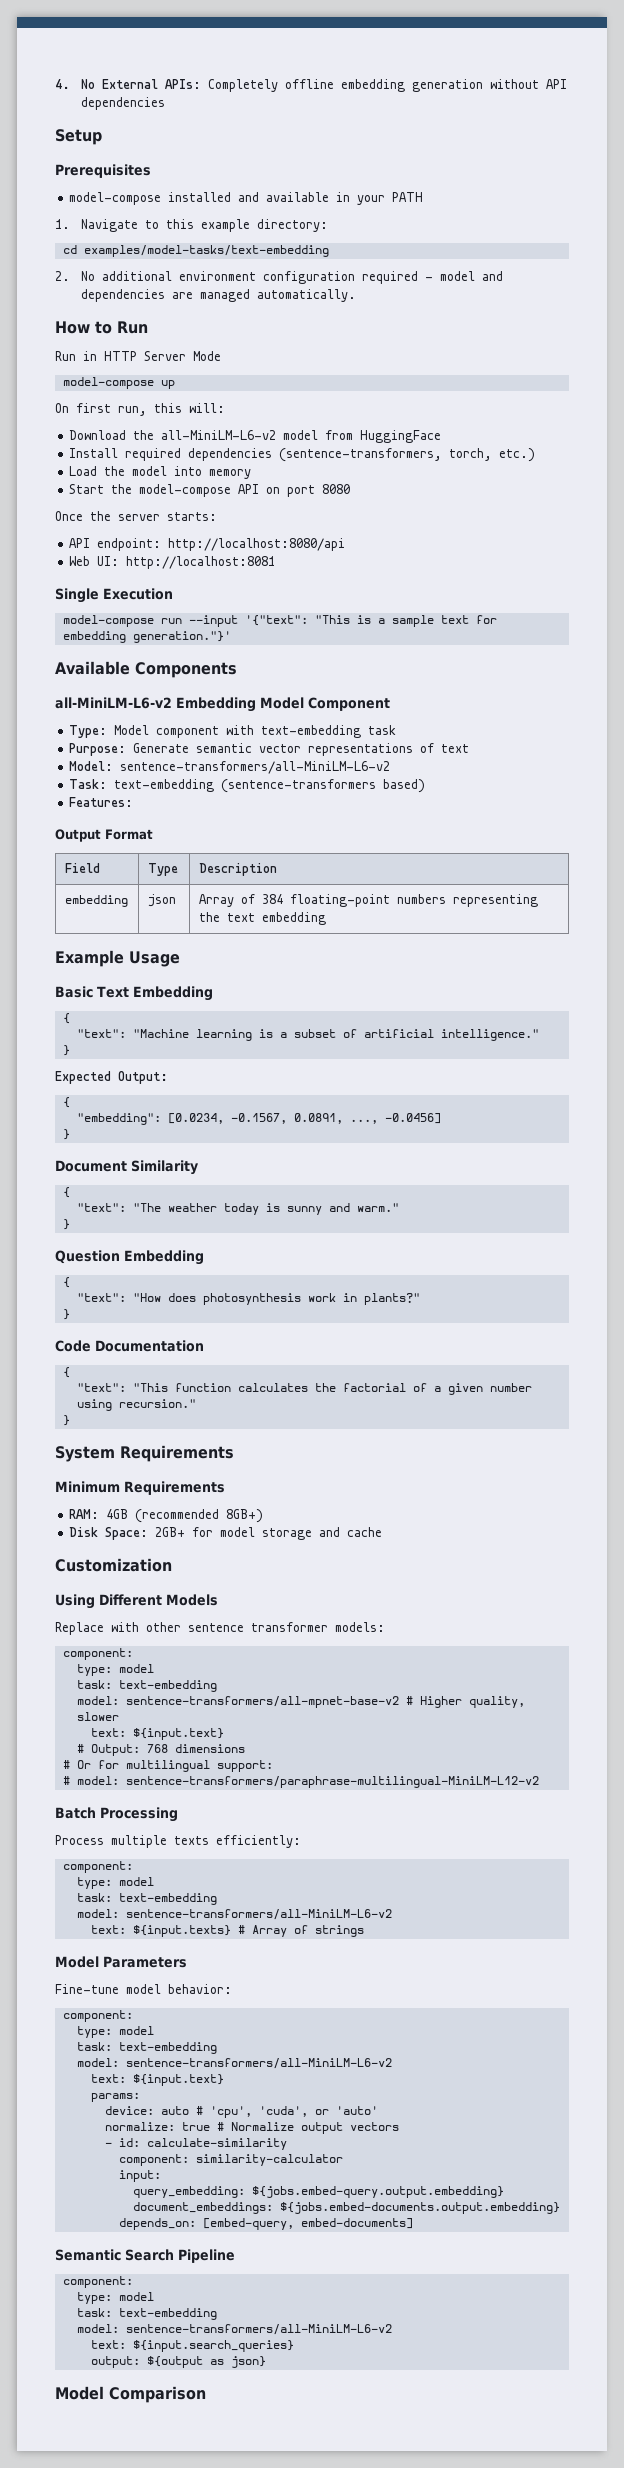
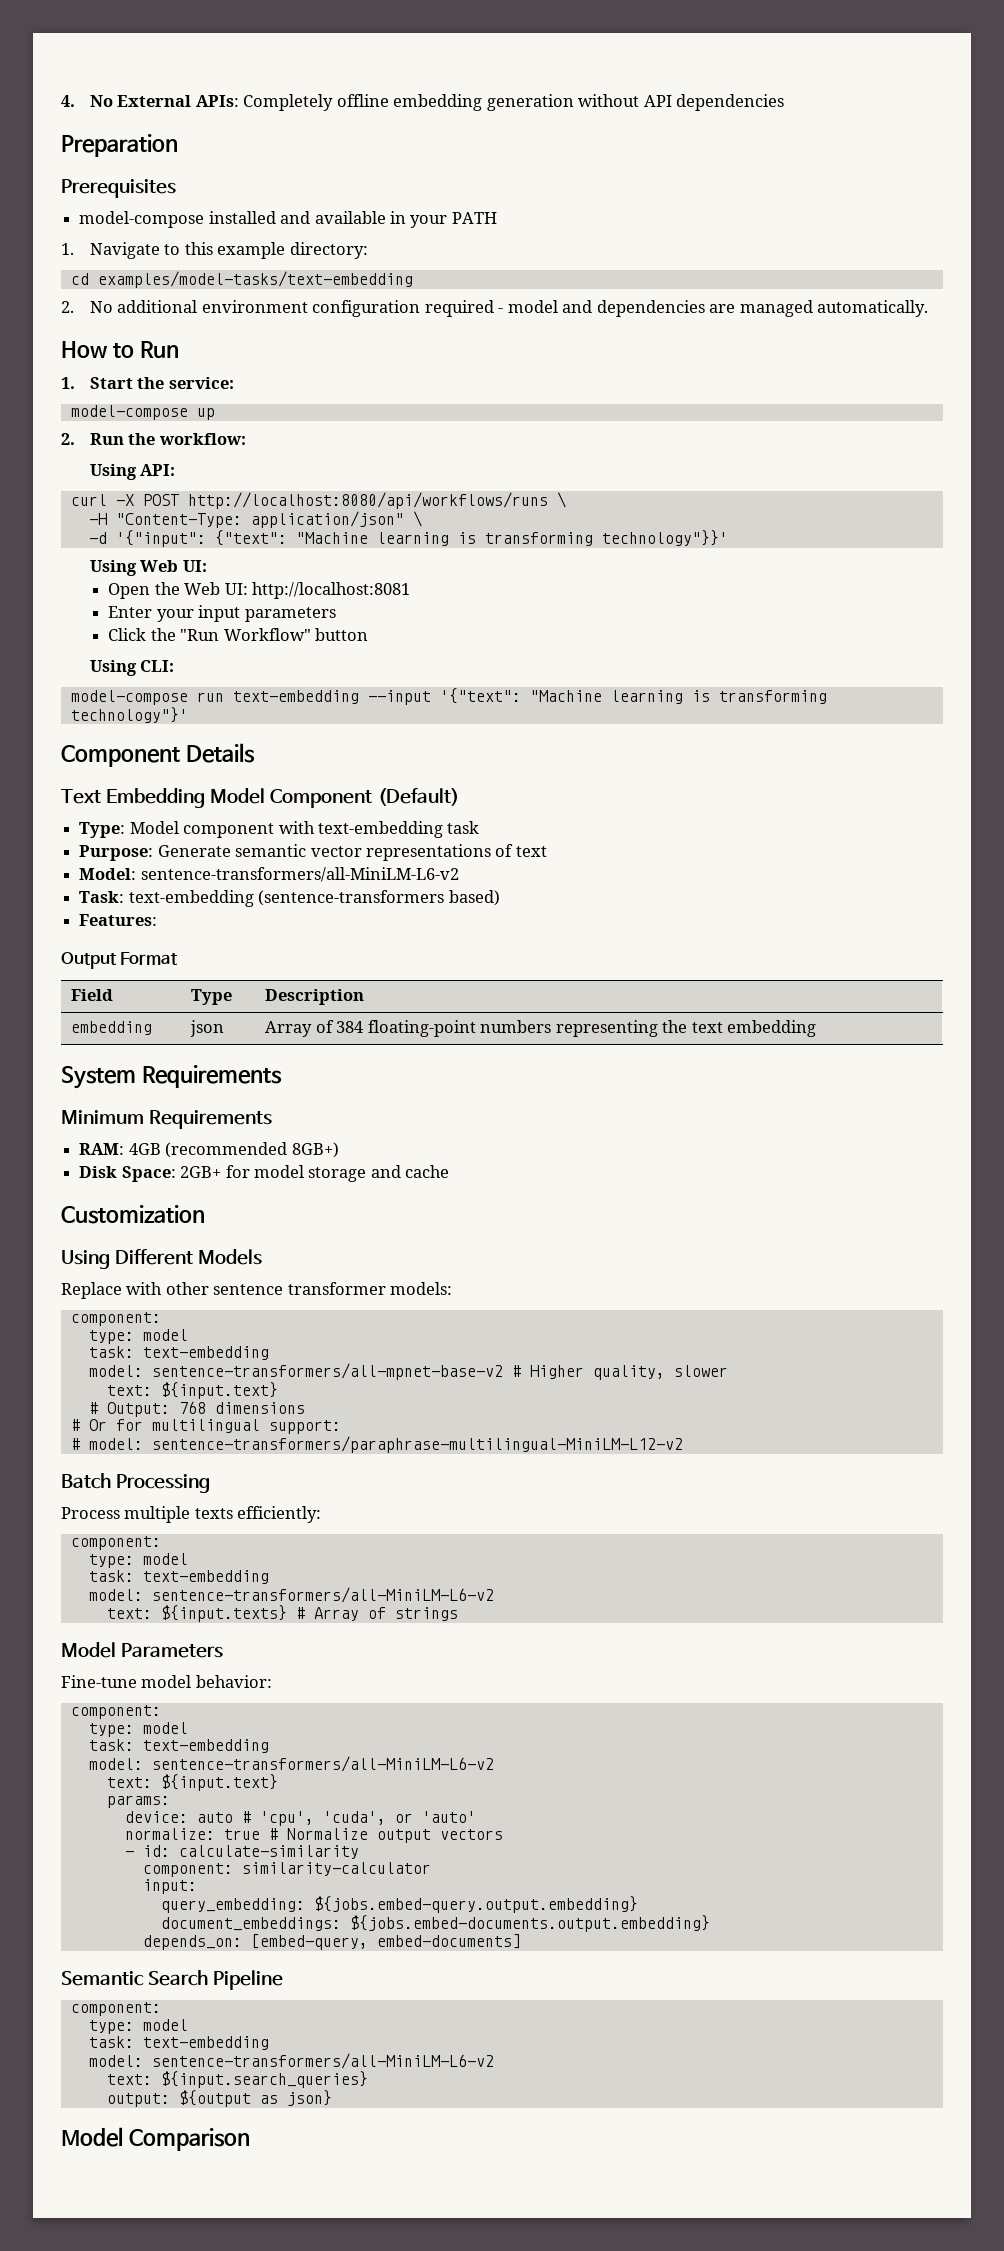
[55,129,102,145] Setup -> [61,134,178,157] Preparation
[55,351,221,361] [62,377,175,389] [55,403,225,416] [69,430,442,443] [69,448,536,462] [69,466,252,479] [69,484,351,497] [55,511,217,521] [69,538,346,551] [69,556,276,569] [55,588,173,603] Run in HTTP Server Mode // model-compose up // On first run, this will: // Download the all-MiniLM-L6-v2 model from HuggingFace // Install required dependencies (sentence-transformers, torch, etc.) // Load the model into memory // Start the model-compose API on port 8080 // Once the server starts: // API endpoint: http://localhost:8080/api // Web UI: http://localhost:8081 // Single Execution -> [61,377,234,389] [70,405,215,420] [61,433,246,445] [90,464,176,480] [70,492,566,509] [88,511,422,528] [88,530,728,547] [90,560,207,576] [108,582,410,599] [108,605,336,622] [108,628,368,641] [90,660,175,676] 1. Start the service: // model-compose up // 2. Run the workflow: // Using API: // curl -X POST http://localhost:8080/api/workflows/runs \ // -H "Content-Type: application/json" \ // -d '{"input": {"text": "Machine learning is transforming technology"}}' // Using Web UI: // Open the Web UI: http://localhost:8081 // Enter your input parameters // Click the "Run Workflow" button // Using CLI:
(182, 621) none -> [232,690,359,704] text-embedding
[314,615,497,627] [62,631,231,643] [55,661,237,678] [55,697,172,709] "This is a sample text for embedding generation."}' // Available Components // all-MiniLM-L6-v2 -> [529,690,827,704] [70,707,188,723] [61,743,255,767] [61,789,101,804] "Machine learning is transforming technology"}' // Component Details // Text
(390, 704) none -> [377,788,459,806] (Default)
[55,950,180,967] [55,986,213,1001] [62,1013,70,1024] [76,1029,539,1041] [62,1045,70,1056] [55,1071,168,1084] [62,1097,70,1108] [76,1113,441,1125] [62,1129,70,1140] [55,1160,198,1175] [62,1187,70,1198] [76,1203,399,1215] [62,1219,70,1230] [55,1250,204,1265] [62,1277,70,1288] [76,1293,420,1305] [62,1309,70,1320] [55,1340,204,1352] [62,1367,70,1378] [76,1383,532,1395] [76,1399,196,1411] [62,1415,70,1426] // Example Usage // Basic Text Embedding // { // "text": "Machine learning is a subset of artificial intelligence." // } // Expected Output: // { // "embedding": [0.0234, -0.1567, 0.0891, ..., -0.0456] // } // Document Similarity // { // "text": "The weather today is sunny and warm." // } // Question Embedding // { // "text": "How does photosynthesis work in plants?" // } // Code Documentation // { // "text": "This function calculates the factorial of a given number using recursion." // } -> (816, 1028) none

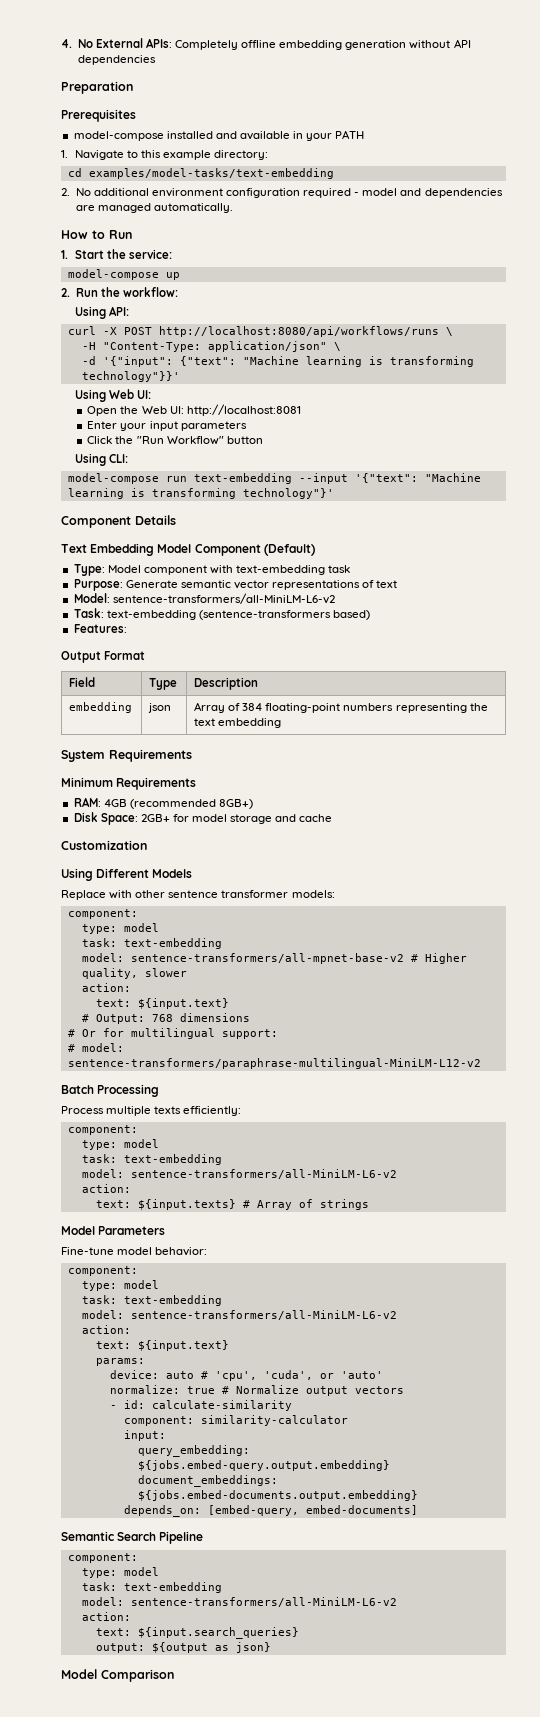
(728, 1371) none -> [81,983,131,992] // action:
(494, 1595) none -> [81,1184,131,1193] // action:
(494, 1764) none -> [81,1325,131,1334] // action:
(494, 2061) none -> [81,1612,131,1621] // action:

